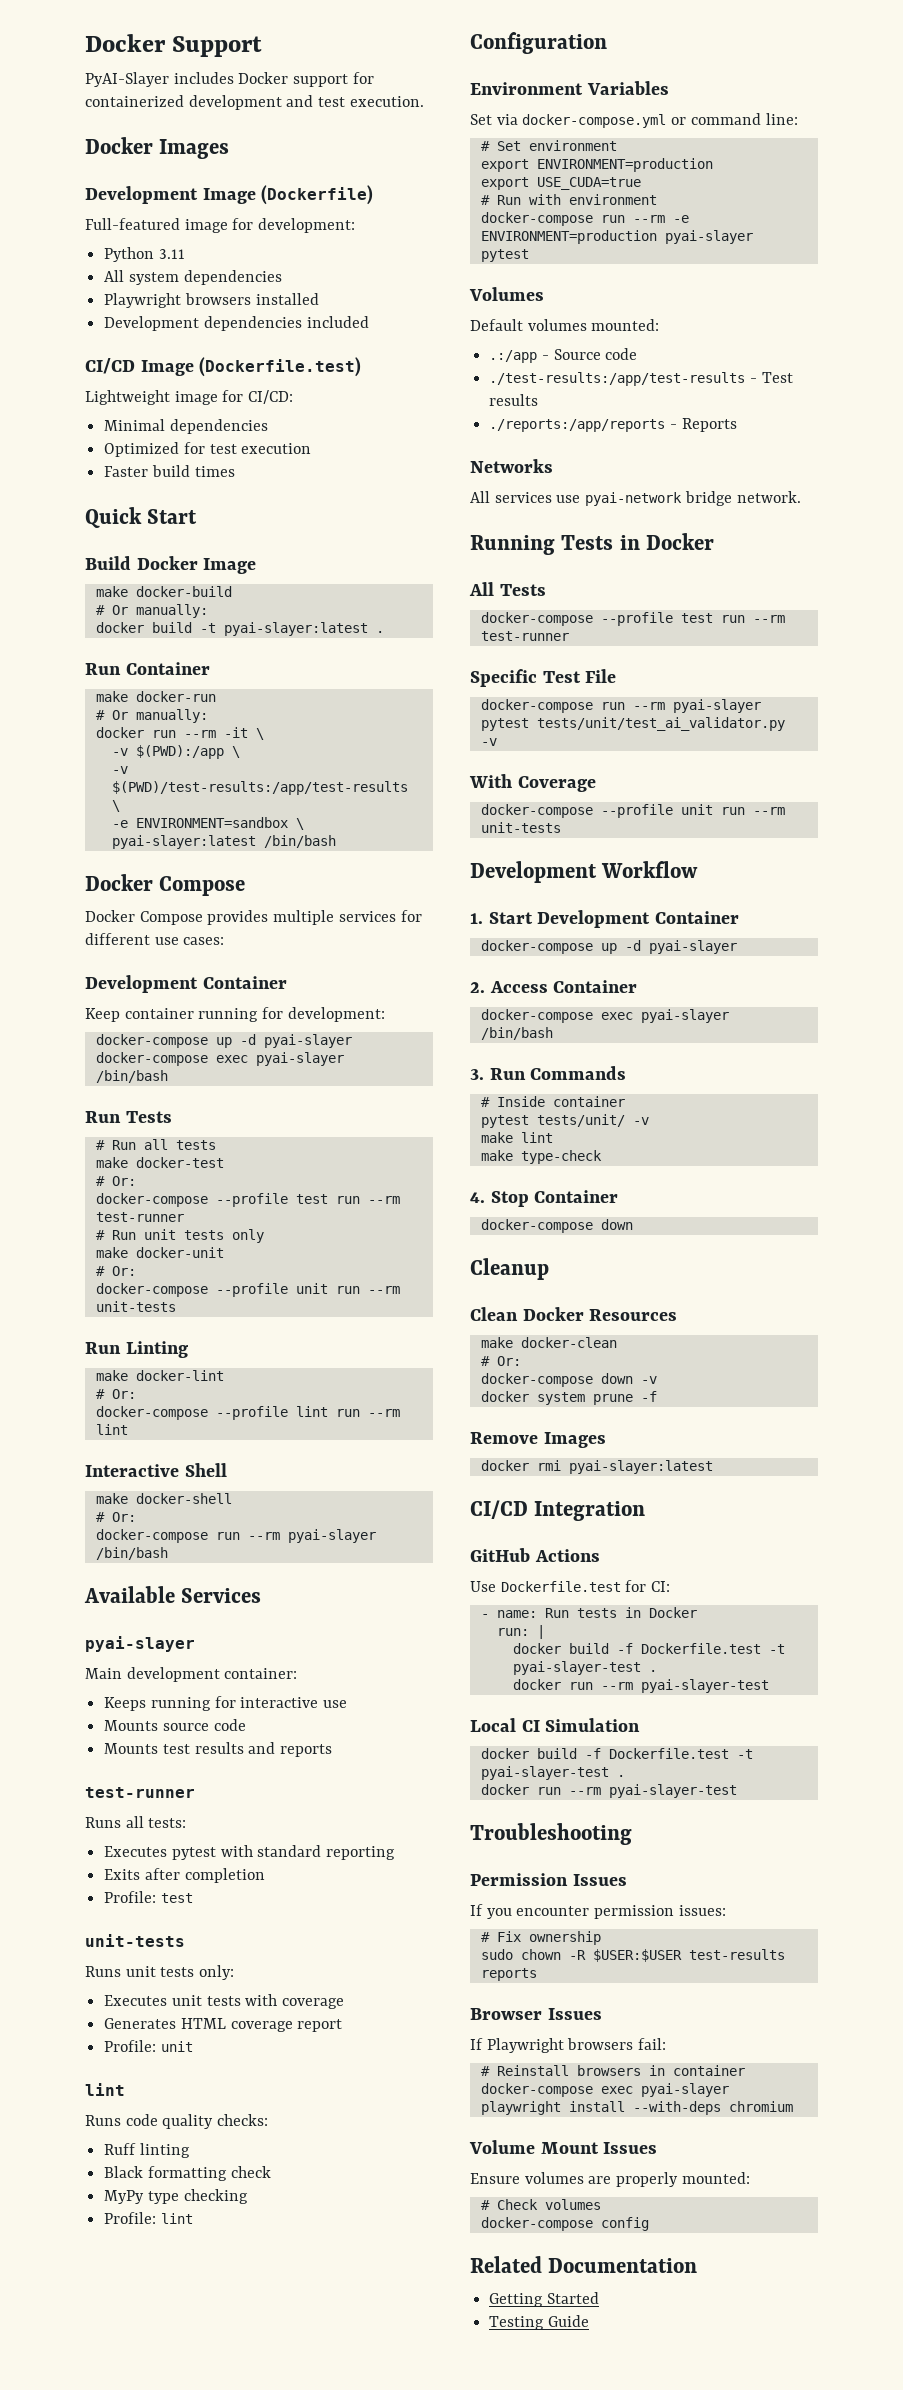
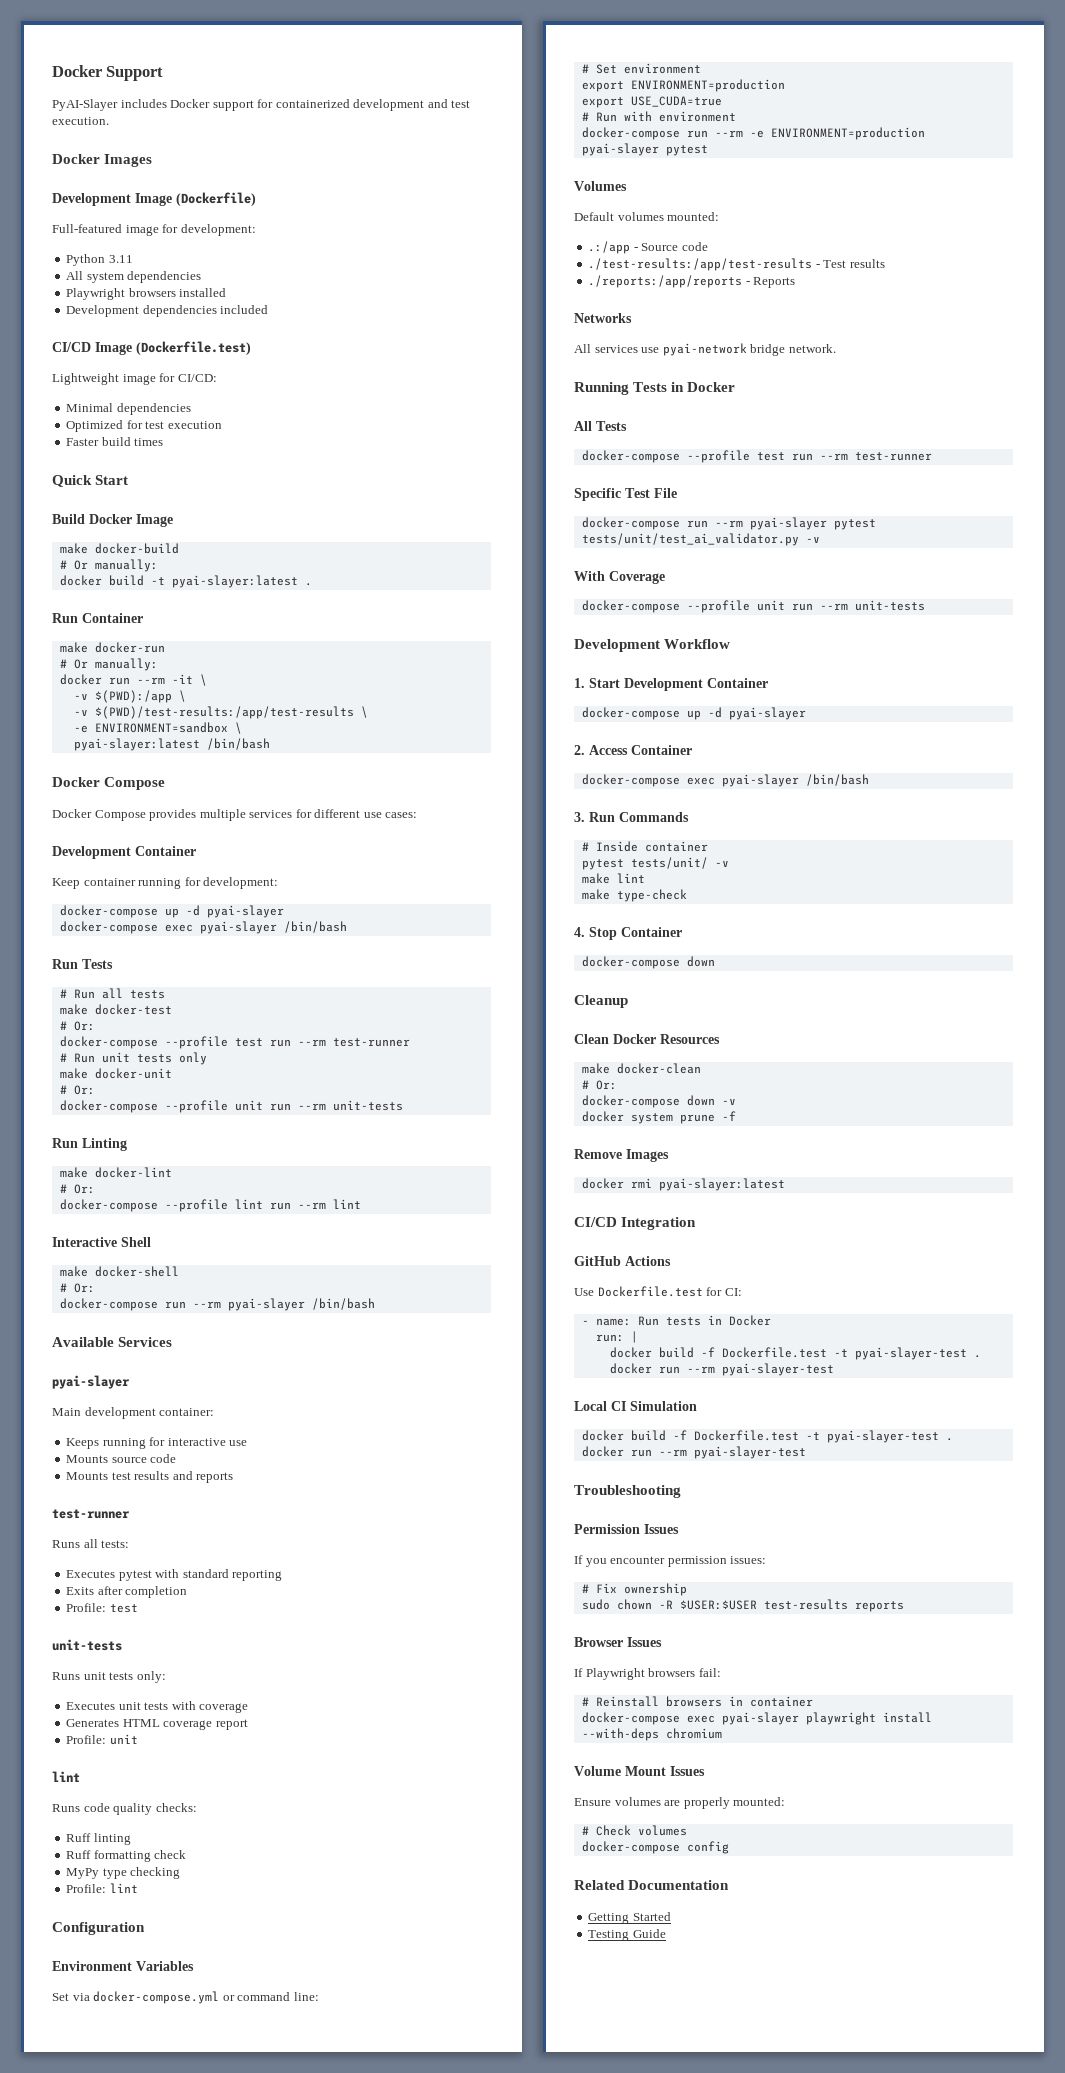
[104,2166,144,2178] Black -> [66,1850,92,1859] Ruff

